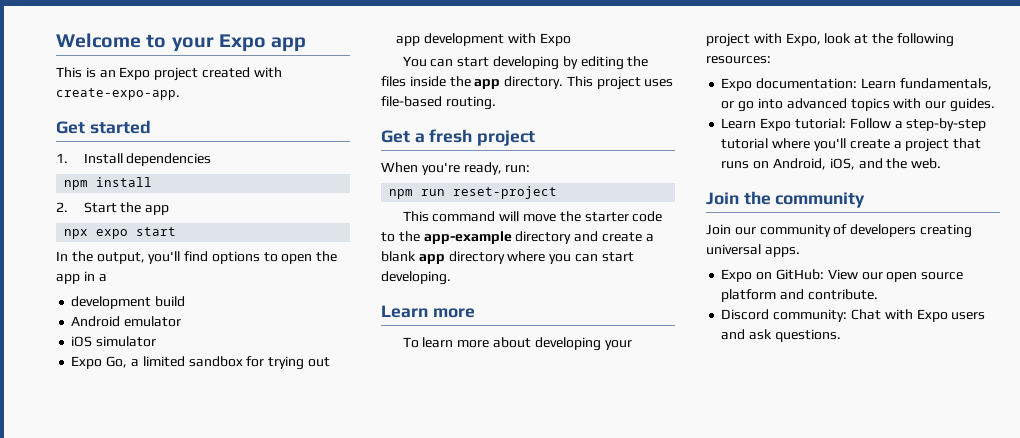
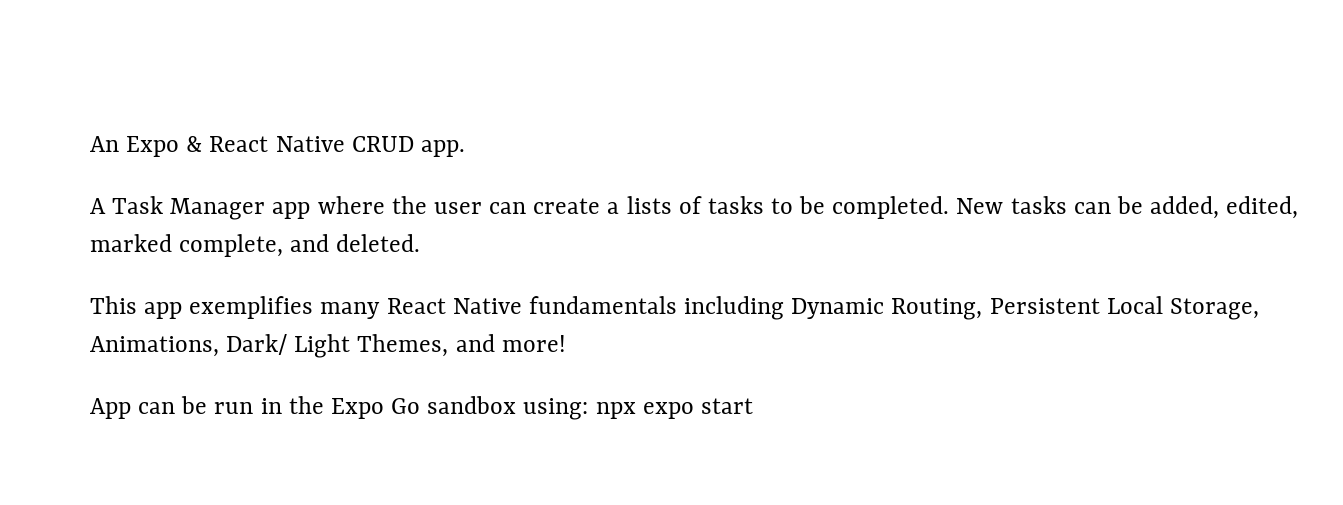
[56,33,307,52] [56,67,282,81] [56,88,180,100] [56,120,151,134] [56,153,212,166] [64,177,153,190] [56,202,170,215] [64,227,177,239] [56,251,338,264] [56,271,107,284] [71,296,186,309] [71,316,182,327] [71,336,157,347] [71,356,330,370] [396,33,571,46] [402,56,649,70] [381,76,674,90] [381,96,496,110] [381,129,536,146] [381,162,531,175] [389,186,558,199] [402,211,663,222] [381,231,654,244] [381,251,634,264] [381,271,451,285] [381,305,475,318] [402,337,632,351] [706,33,954,47] [706,56,771,64] [721,78,992,91] [721,98,995,112] [721,118,987,131] [721,138,982,152] [721,158,942,170] [706,191,866,208] [706,224,972,238] [706,244,800,257] [721,269,964,282] [721,289,878,302] [721,309,986,322] [721,329,841,342] Welcome to your Expo app // This is an Expo project created with create-expo-app. // Get started // 1. Install dependencies // npm install // 2. Start the app // npx expo start // In the output, you'll find options to open the app in a // development build // Android emulator // iOS simulator // Expo Go, a limited sandbox for trying out app development with Expo // You can start developing by editing the files inside the app directory. This project uses file-based routing. // Get a fresh project // When you're ready, run: // npm run reset-project // This command will move the starter code to the app-example directory and create a blank app directory where you can start developing. // Learn more // To learn more about developing your project with Expo, look at the following resources: // Expo documentation: Learn fundamentals, or go into advanced topics with our guides. // Learn Expo tutorial: Follow a step-by-step tutorial where you'll create a project that runs on Android, iOS, and the web. // Join the community // Join our community of developers creating universal apps. // Expo on GitHub: View our open source platform and contribute. // Discord community: Chat with Expo users and ask questions. -> [90,136,465,157] [90,196,1299,220] [90,234,421,257] [90,296,1259,320] [90,334,566,358] [90,396,753,420] An Expo & React Native CRUD app. // A Task Manager app where the user can create a lists of tasks to be completed. New tasks can be added, edited, marked complete, and deleted. // This app exemplifies many React Native fundamentals including Dynamic Routing, Persistent Local Storage, Animations, Dark/ Light Themes, and more! // App can be run in the Expo Go sandbox using: npx expo start

